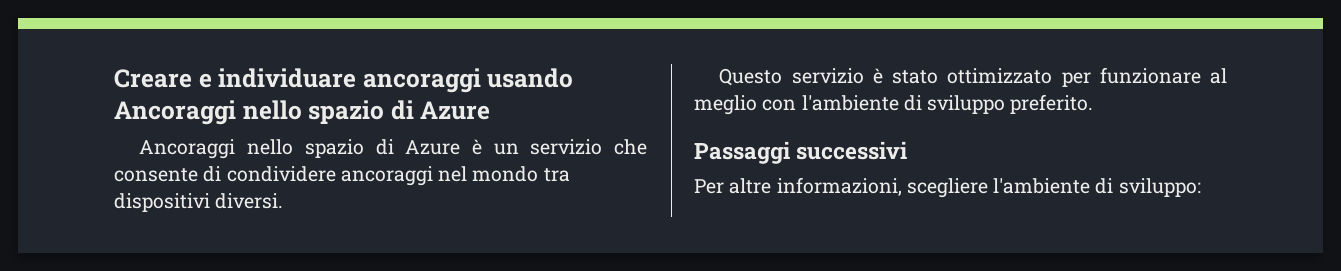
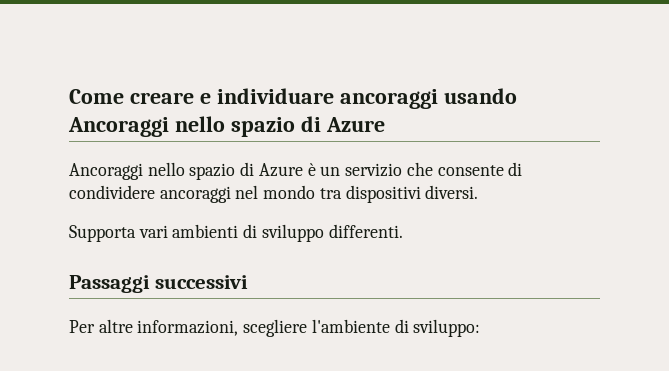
[114,69,192,88] Creare -> [69,89,194,104] Come creare
[719,67,1227,87] [694,95,899,115] Questo servizio è stato ottimizzato per funzionare al meglio con l'ambiente -> [69,224,239,242] Supporta vari ambienti
[1010,94,1094,114] preferito. -> [328,224,403,238] differenti.

